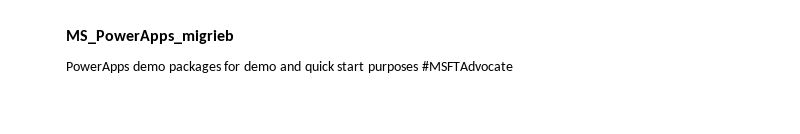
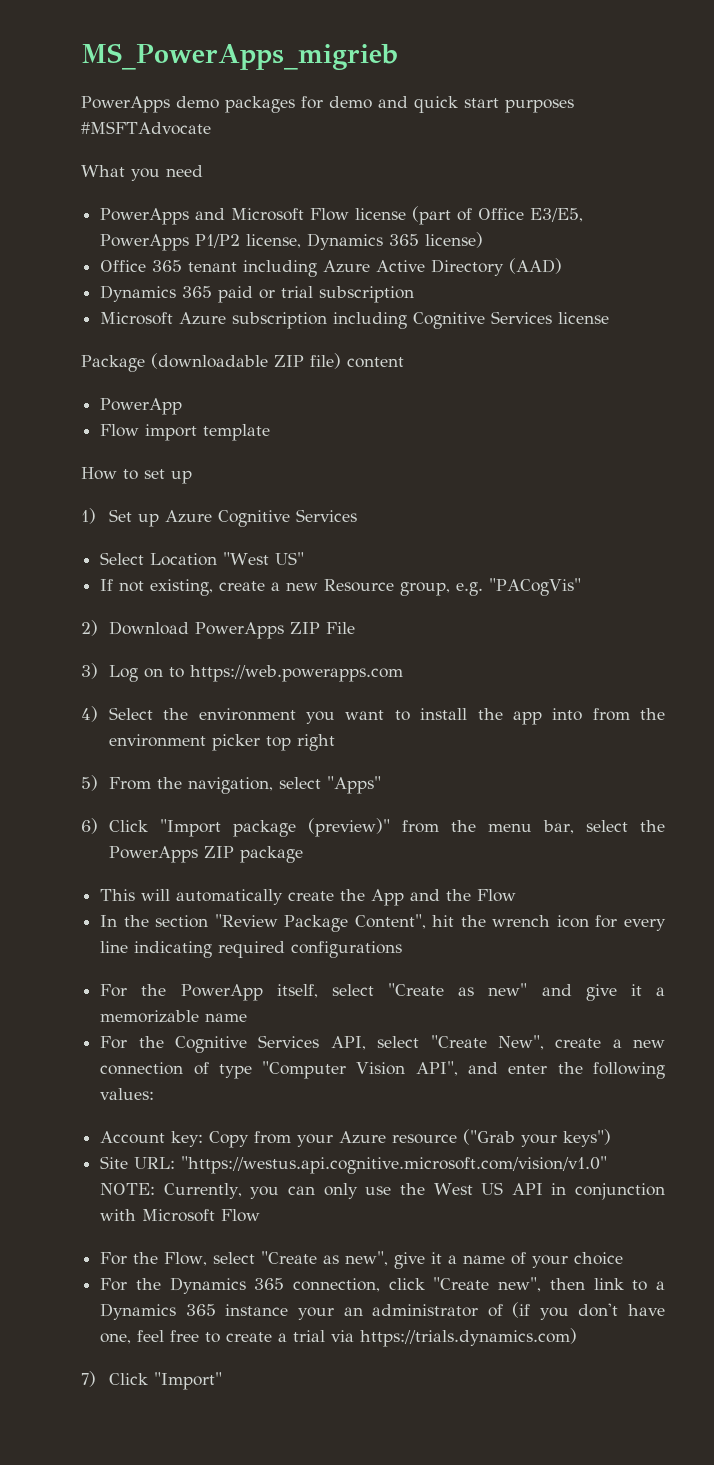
(514, 66) none -> [81,165,203,181] [100,206,584,225] [100,232,484,251] [100,258,563,277] [100,285,415,303] [100,311,610,329] [81,353,404,372] [100,398,183,415] [100,424,271,441] [81,467,192,484] [81,508,357,527] [100,552,305,566] [100,578,582,596] [81,620,355,639] [81,663,403,682] [81,706,665,725] [108,734,335,751] [81,775,381,794] [81,818,665,837] [108,846,303,863] [100,889,517,906] [100,914,666,932] [100,941,403,958] [100,983,665,1001] [100,1010,248,1023] [100,1035,665,1053] [100,1061,666,1079] [100,1088,155,1100] [100,1129,612,1148] [100,1156,608,1174] [100,1182,665,1200] [100,1209,261,1222] [100,1251,624,1269] [100,1277,666,1294] [100,1302,665,1320] [100,1328,578,1347] [81,1371,222,1390] // What you need // PowerApps and Microsoft Flow license (part of Office E3/E5, PowerApps P1/P2 license, Dynamics 365 license) // Office 365 tenant including Azure Active Directory (AAD) // Dynamics 365 paid or trial subscription // Microsoft Azure subscription including Cognitive Services license // Package (downloadable ZIP file) content // PowerApp // Flow import template // How to set up // 1) Set up Azure Cognitive Services // Select Location "West US" // If not existing, create a new Resource group, e.g. "PACogVis" // 2) Download PowerApps ZIP File // 3) Log on to https://web.powerapps.com // 4) Select the environment you want to install the app into from the environment picker top right // 5) From the navigation, select "Apps" // 6) Click "Import package (preview)" from the menu bar, select the PowerApps ZIP package // This will automatically create the App and the Flow // In the section "Review Package Content", hit the wrench icon for every line indicating required configurations // For the PowerApp itself, select "Create as new" and give it a memorizable name // For the Cognitive Services API, select "Create New", create a new connection of type "Computer Vision API", and enter the following values: // Account key: Copy from your Azure resource ("Grab your keys") // Site URL: "https://westus.api.cognitive.microsoft.com/vision/v1.0" NOTE: Currently, you can only use the West US API in conjunction with Microsoft Flow // For the Flow, select "Create as new", give it a name of your choice // For the Dynamics 365 connection, click "Create new", then link to a Dynamics 365 instance your an administrator of (if you don't have one, feel free to create a trial via https://trials.dynamics.com) // 7) Click "Import"

